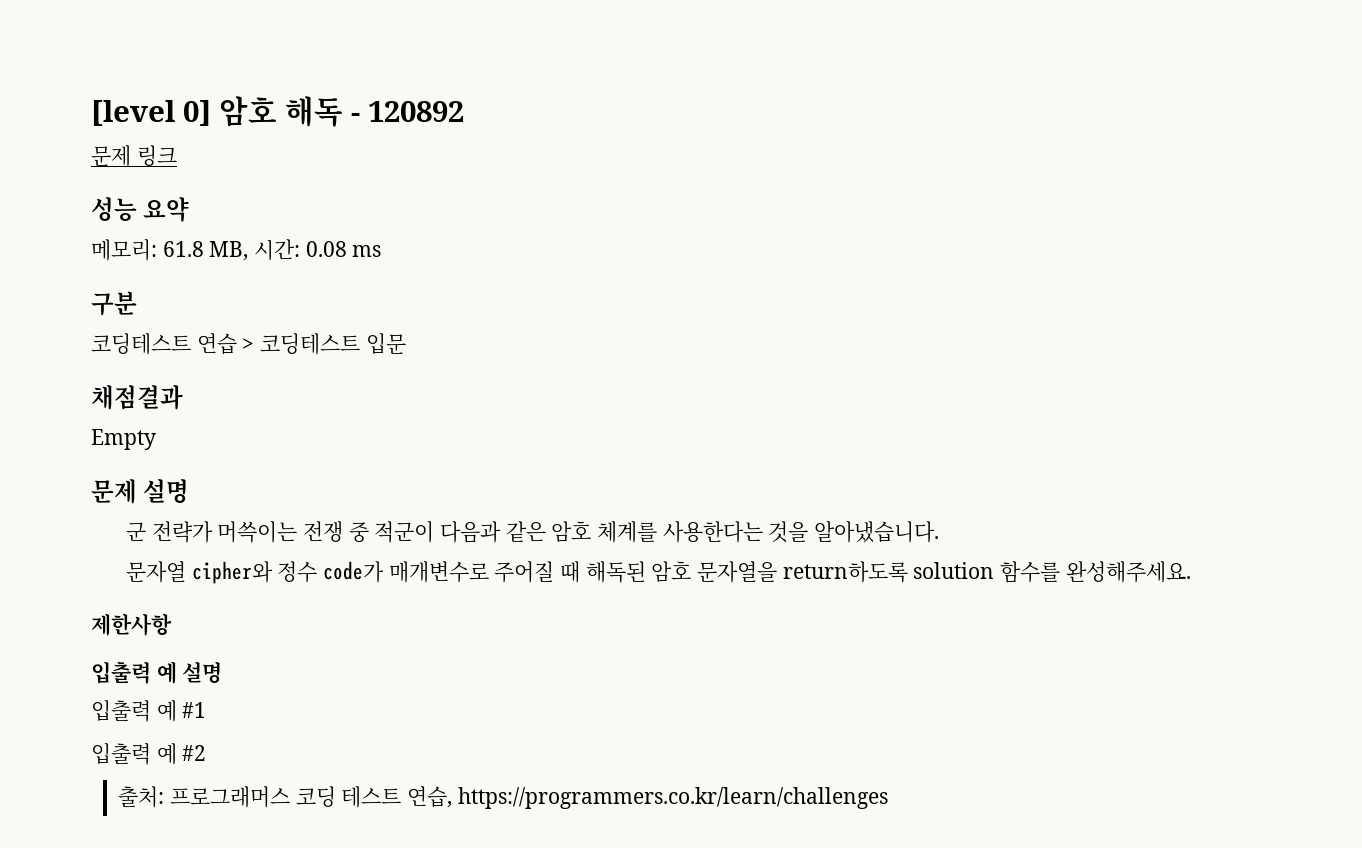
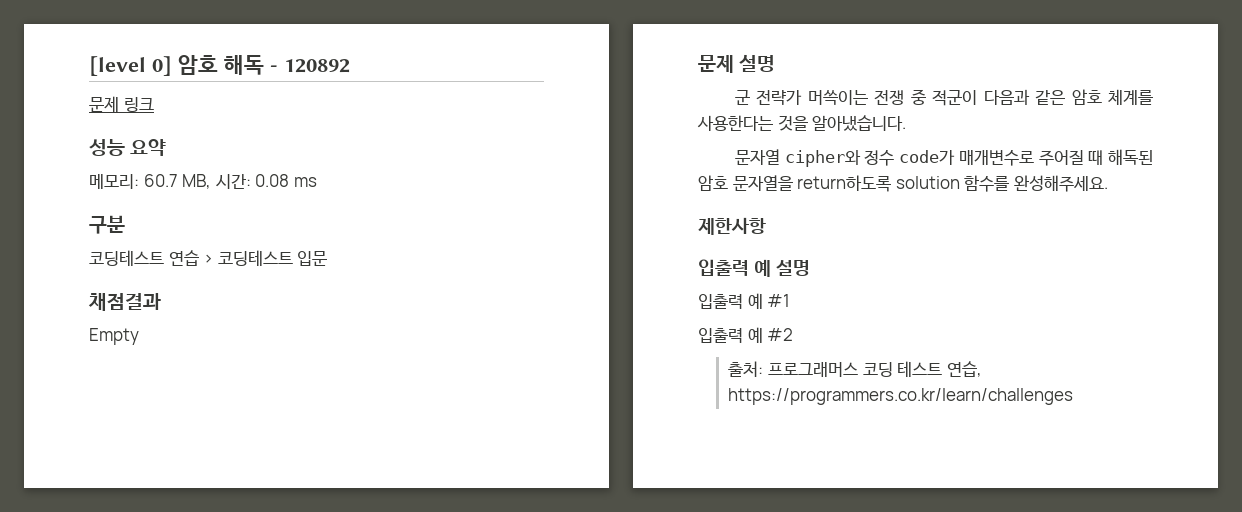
[162,241,204,257] 61.8 -> [143,174,178,187] 60.7

